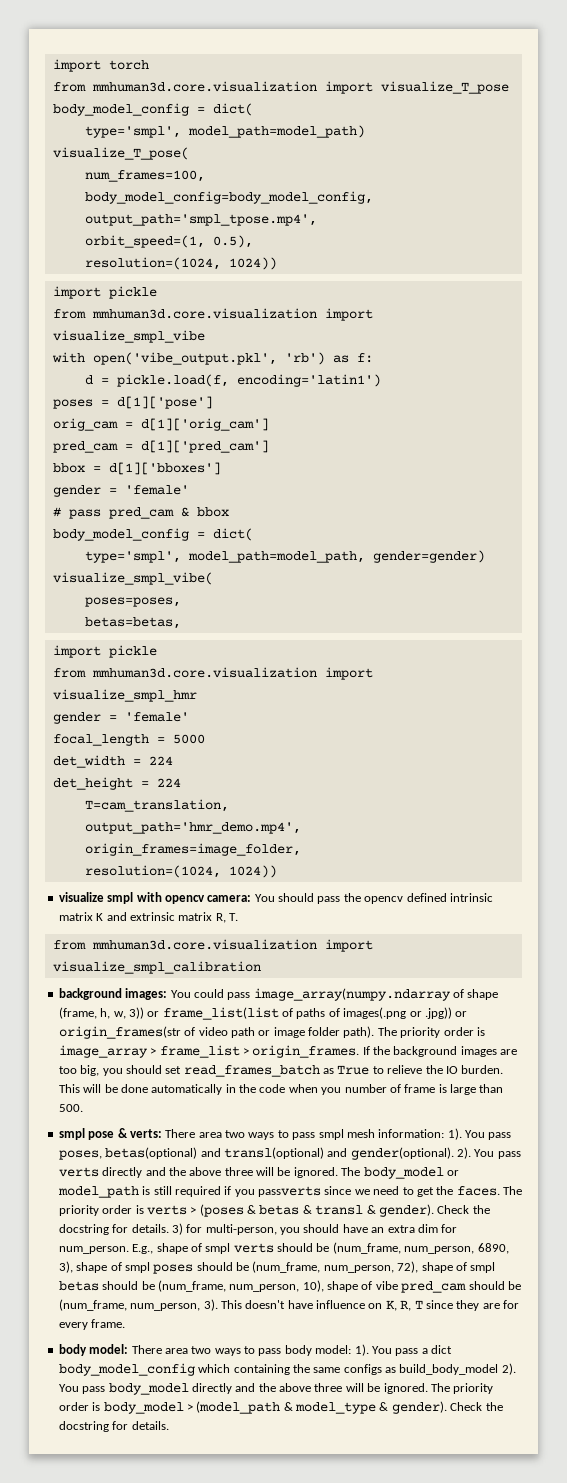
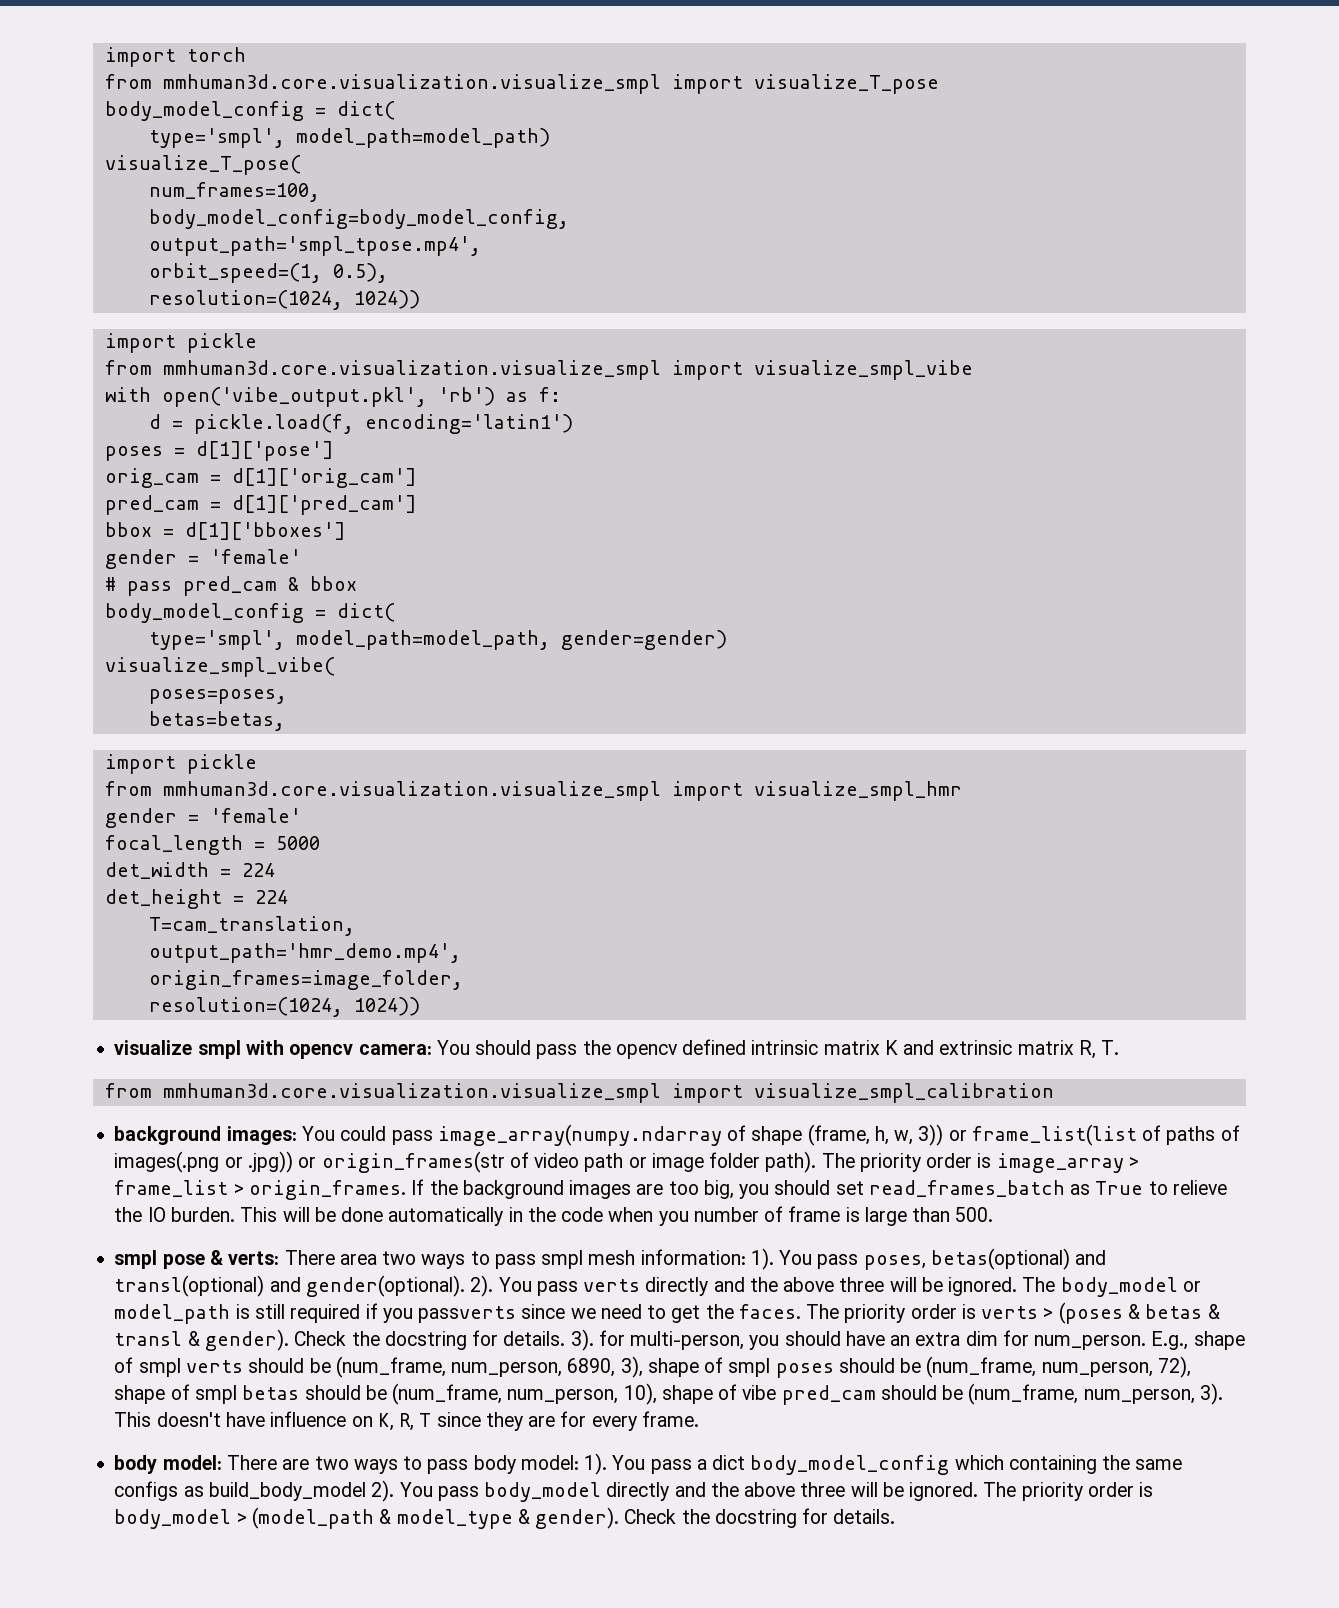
[91,81,317,92] mmhuman3d.core.visualization -> [162,74,661,94] mmhuman3d.core.visualization.visualize_smpl
[91,308,317,319] mmhuman3d.core.visualization -> [162,360,661,380] mmhuman3d.core.visualization.visualize_smpl
[91,667,317,678] mmhuman3d.core.visualization -> [162,781,661,801] mmhuman3d.core.visualization.visualize_smpl
[91,939,317,950] mmhuman3d.core.visualization -> [162,1083,661,1103] mmhuman3d.core.visualization.visualize_smpl
[171,1223,183,1235] 3) -> [570,1329,594,1351] 3).
[164,1348,188,1354] area -> [282,1459,310,1470] are

